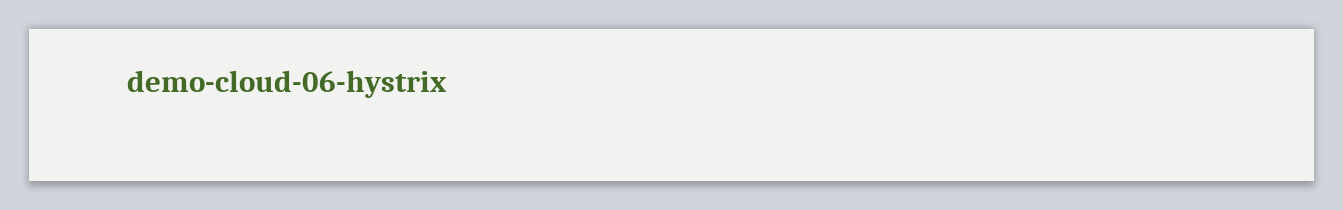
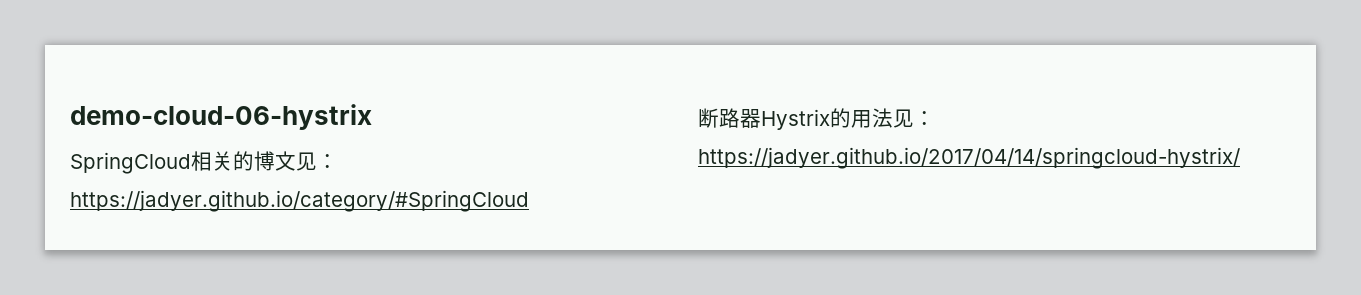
(447, 84) none -> [70,151,338,174] [70,190,529,212] [698,108,935,130] [698,147,1240,169] // SpringCloud相关的博文见：https://jadyer.github.io/category/#SpringCloud // 断路器Hystrix的用法见：https://jadyer.github.io/2017/04/14/springcloud-hystrix/

